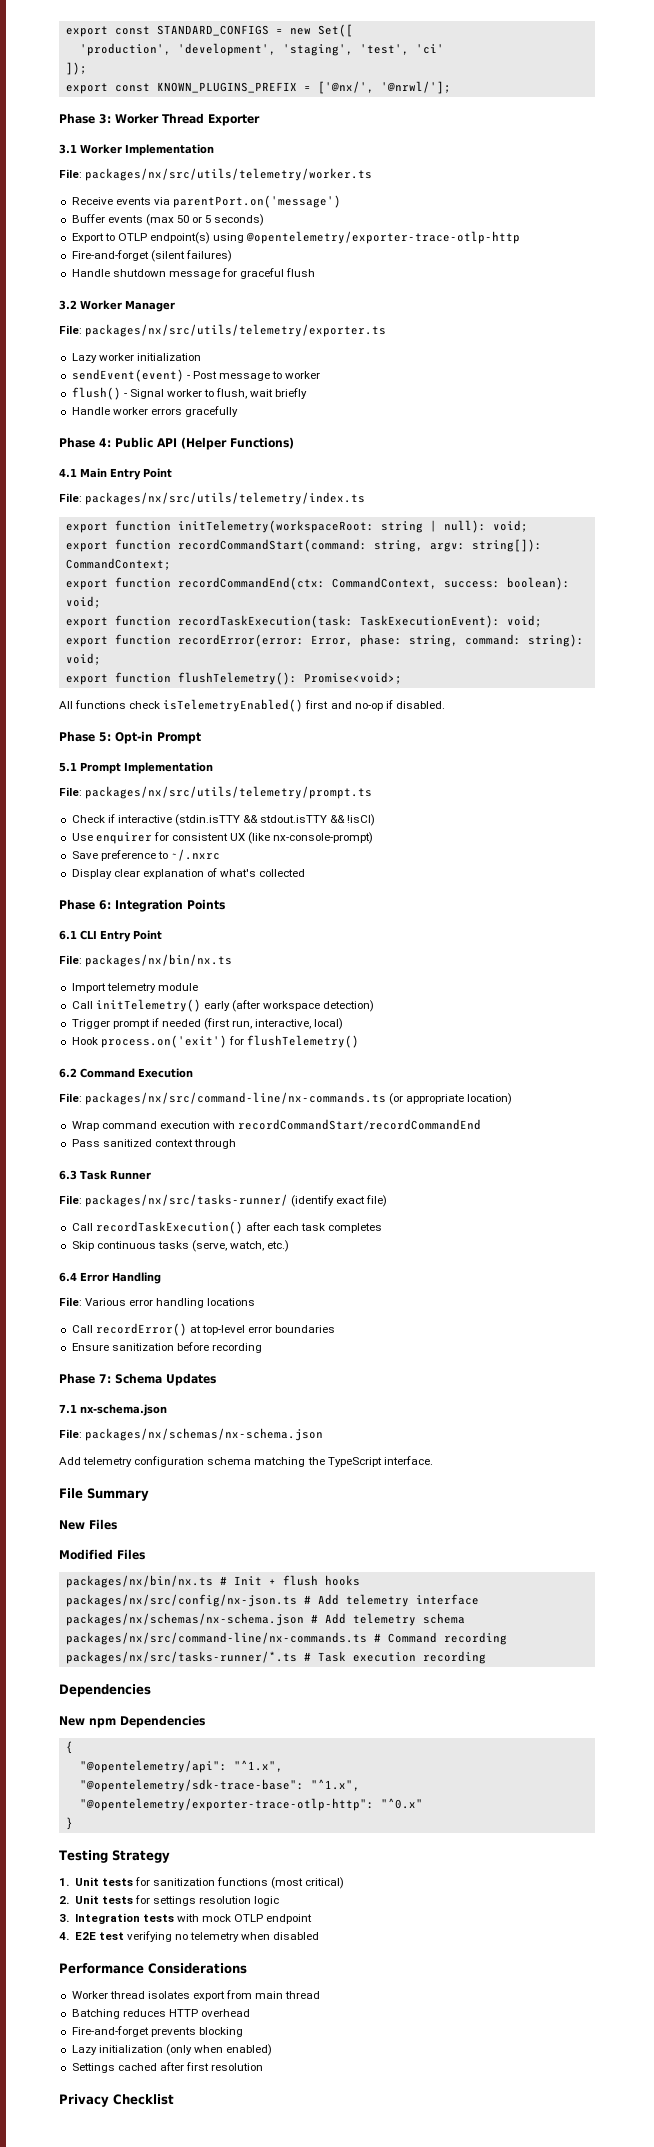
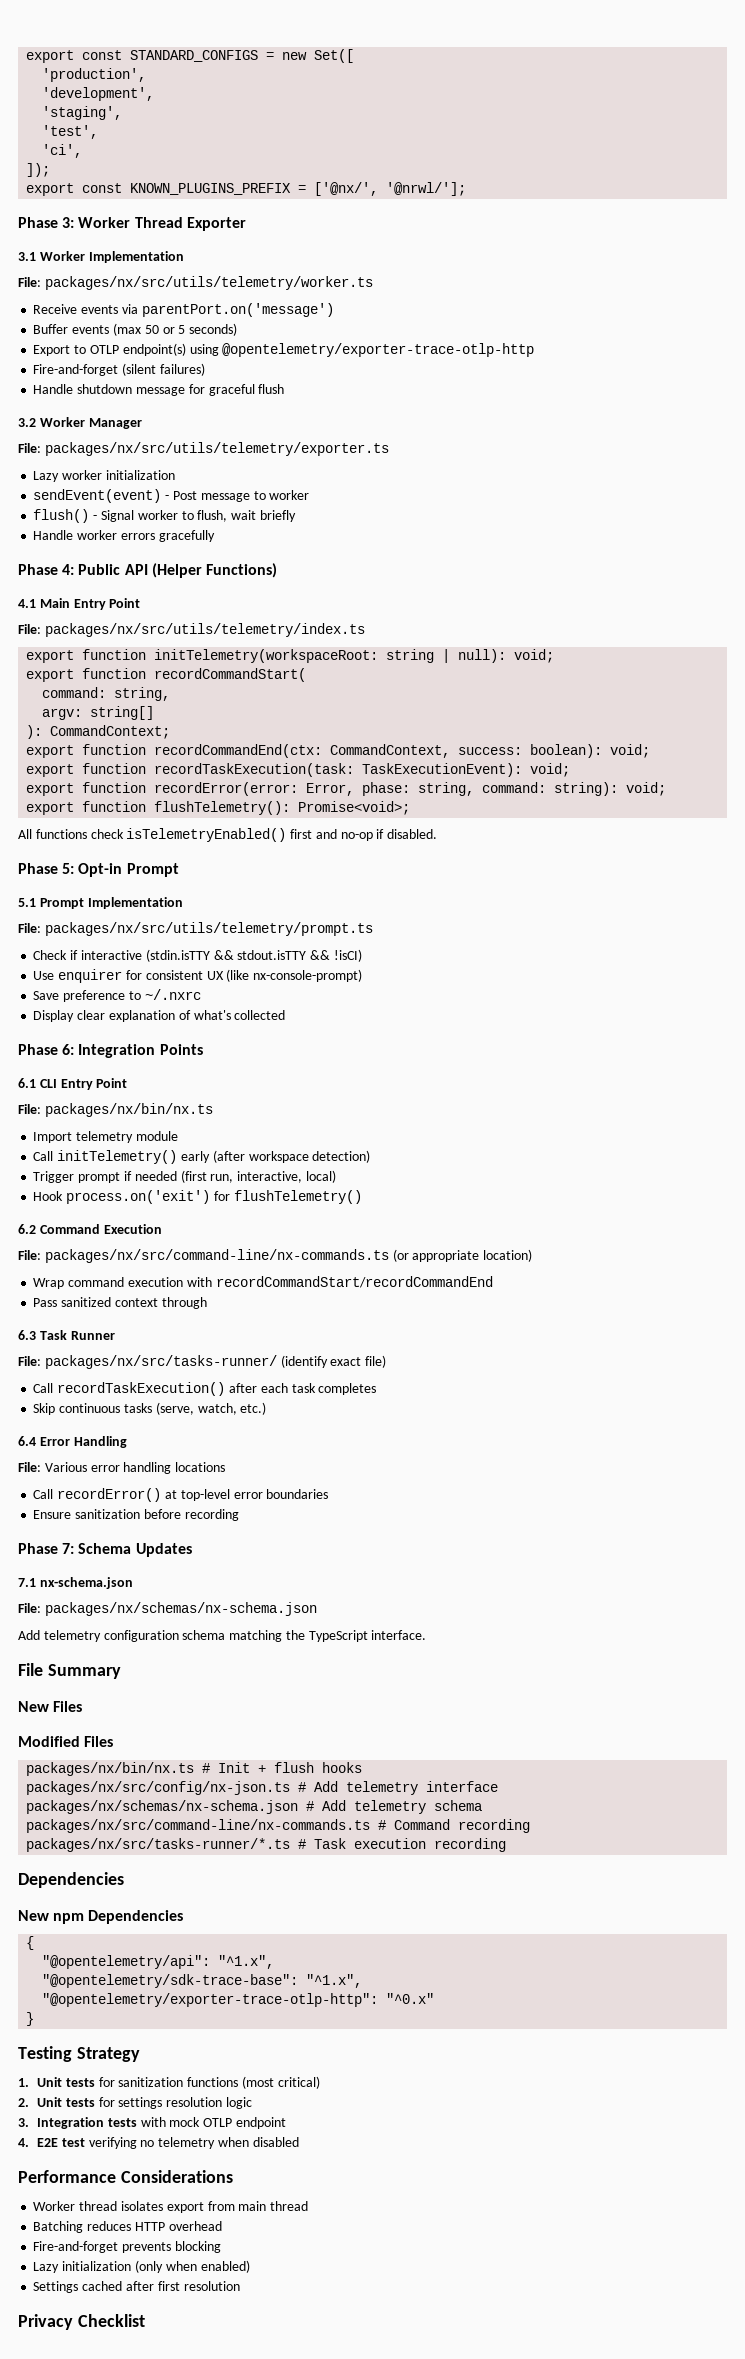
(171, 49) none -> (147, 75) //
(276, 49) none -> (155, 94) //
(353, 50) none -> (123, 113) //
[415,44,444,54] 'ci' -> [42,144,83,158] // 'ci',
[177,539,542,552] recordCommandStart(command: string, argv: string[]): -> [154,668,307,682] [42,687,171,701] [42,706,155,720] [26,725,43,739] recordCommandStart( // command: string, // argv: string[] // ):

